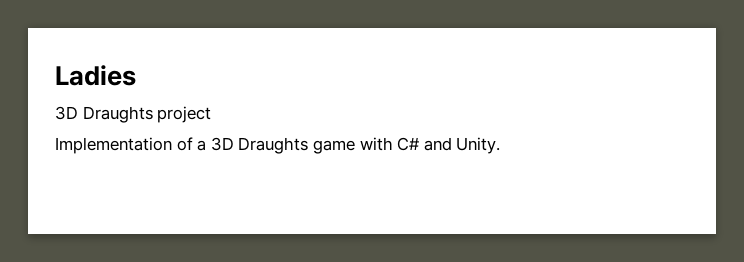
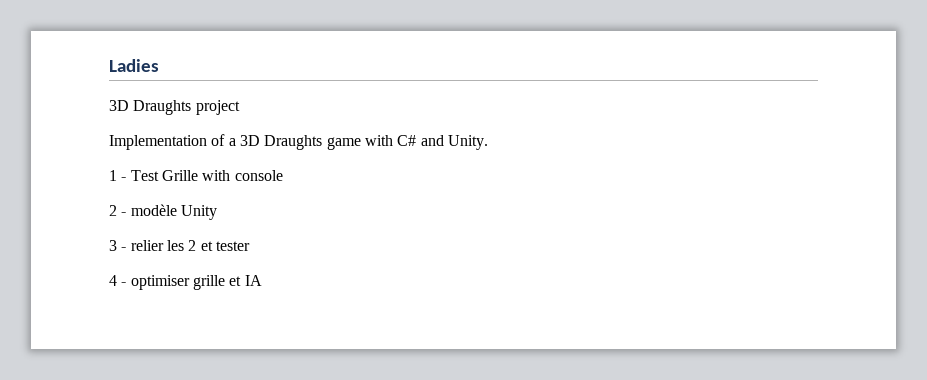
(501, 145) none -> [109,170,283,181] [109,204,217,220] [109,240,250,251] [109,275,262,290] // 1 - Test Grille with console // 2 - modèle Unity // 3 - relier les 2 et tester // 4 - optimiser grille et IA

